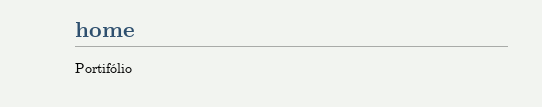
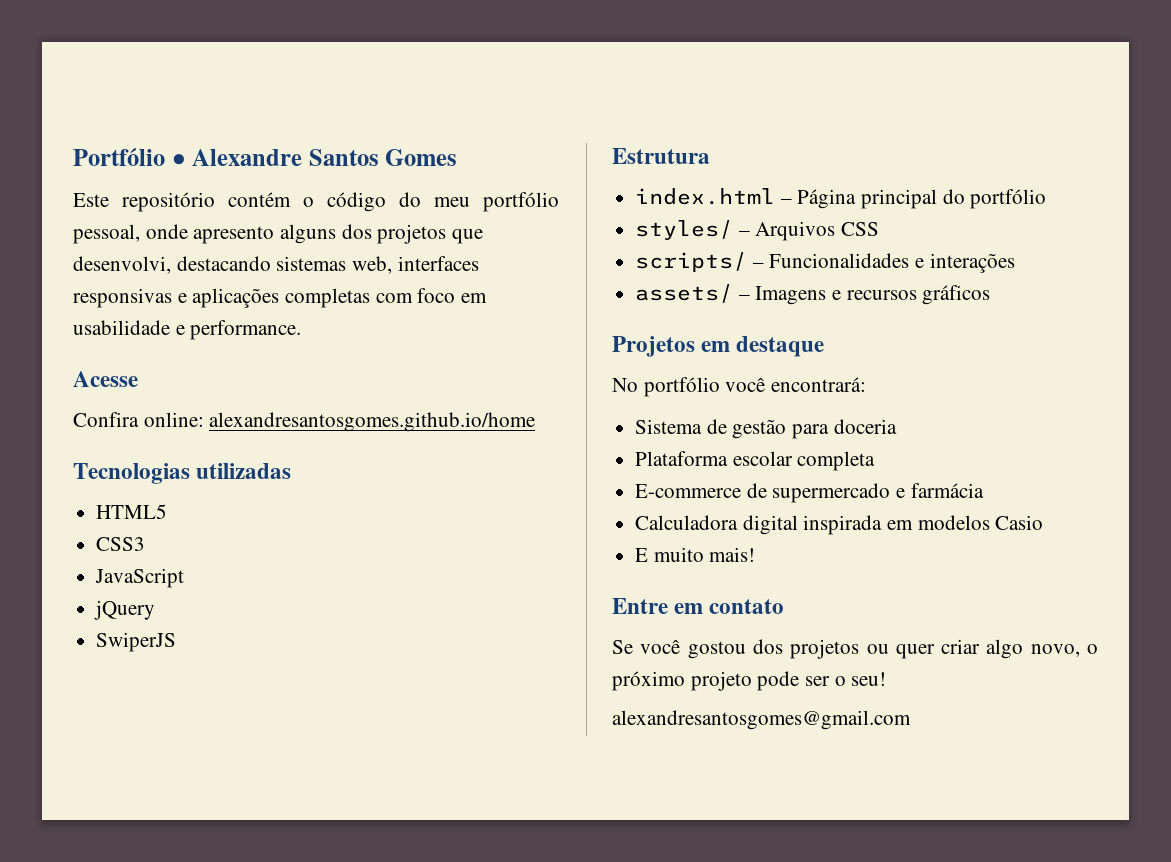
[75,22,135,37] [75,63,132,73] home // Portifólio -> [73,148,458,166] [73,192,559,212] [73,224,484,244] [73,256,479,274] [73,288,488,308] [73,320,302,340] [73,371,138,387] [73,412,536,432] [73,463,292,484] [96,504,168,519] [96,537,146,551] [95,568,185,588] [94,600,156,620] [96,632,177,652] [612,148,710,164] [635,188,1047,209] [635,220,880,241] [635,252,1015,273] [635,284,991,305] [612,336,825,357] [612,377,867,397] [635,419,897,439] [635,451,876,471] [635,483,984,503] [635,515,1044,535] [635,547,756,562] [612,598,785,614] [612,639,1098,659] [612,671,887,691] [612,710,911,730] Portfólio • Alexandre Santos Gomes // Este repositório contém o código do meu portfólio pessoal, onde apresento alguns dos projetos que desenvolvi, destacando sistemas web, interfaces responsivas e aplicações completas com foco em usabilidade e performance. // Acesse // Confira online: alexandresantosgomes.github.io/home // Tecnologias utilizadas // HTML5 // CSS3 // JavaScript // jQuery // SwiperJS // Estrutura // index.html – Página principal do portfólio // styles/ – Arquivos CSS // scripts/ – Funcionalidades e interações // assets/ – Imagens e recursos gráficos // Projetos em destaque // No portfólio você encontrará: // Sistema de gestão para doceria // Plataforma escolar completa // E-commerce de supermercado e farmácia // Calculadora digital inspirada em modelos Casio // E muito mais! // Entre em contato // Se você gostou dos projetos ou quer criar algo novo, o próximo projeto pode ser o seu! // alexandresantosgomes@gmail.com

